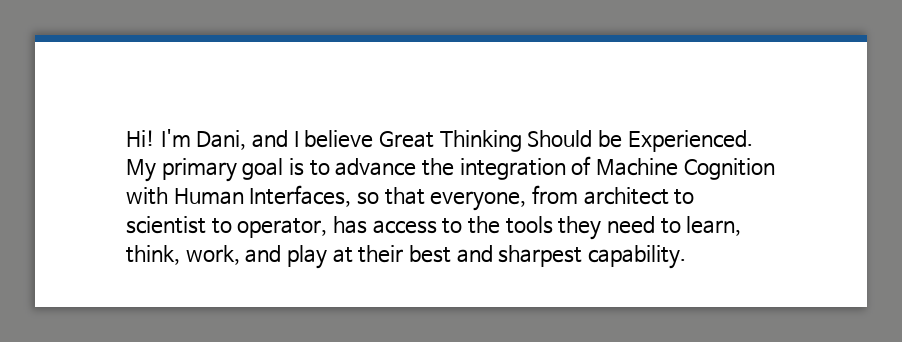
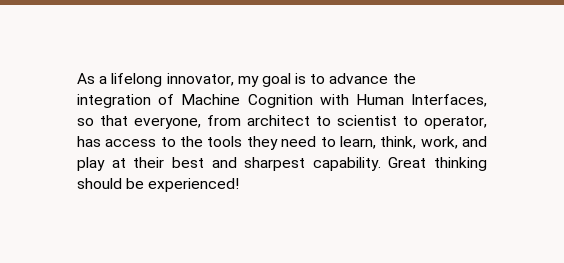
[126,129,753,152] [126,158,237,182] Hi! I'm Dani, and I believe Great Thinking Should be Experienced. My primary -> [77,73,259,87] As a lifelong innovator, my
(686, 257) none -> [388,157,487,171] [77,178,240,192] Great thinking should be experienced!

